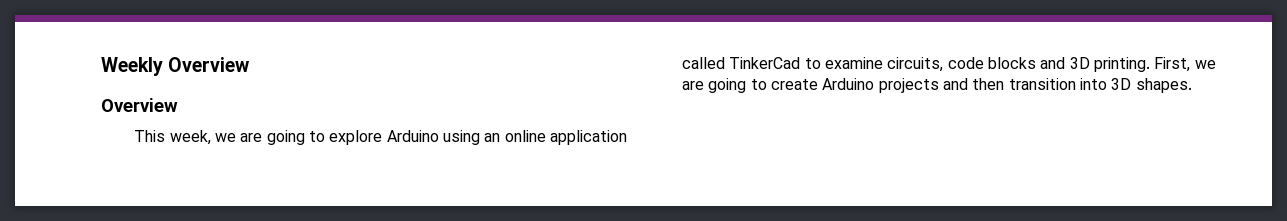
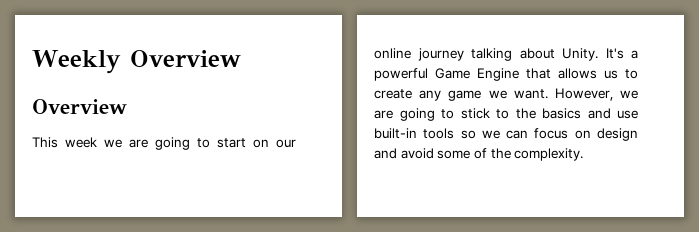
[169,130,627,145] [682,57,1216,72] [682,78,1192,93] week, we are going to explore Arduino using an online application called TinkerCad to examine circuits, code blocks and 3D printing. First, we are going to create Arduino projects and then transition into 3D shapes. -> [65,137,296,150] [374,48,638,61] [374,68,638,81] [374,88,638,101] [374,108,638,121] [374,128,638,141] [374,148,584,161] week we are going to start on our online journey talking about Unity. It's a powerful Game Engine that allows us to create any game we want. However, we are going to stick to the basics and use built-in tools so we can focus on design and avoid some of the complexity.

